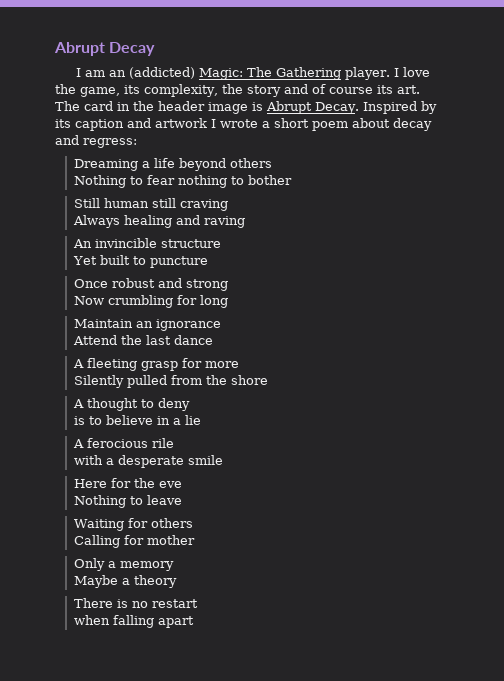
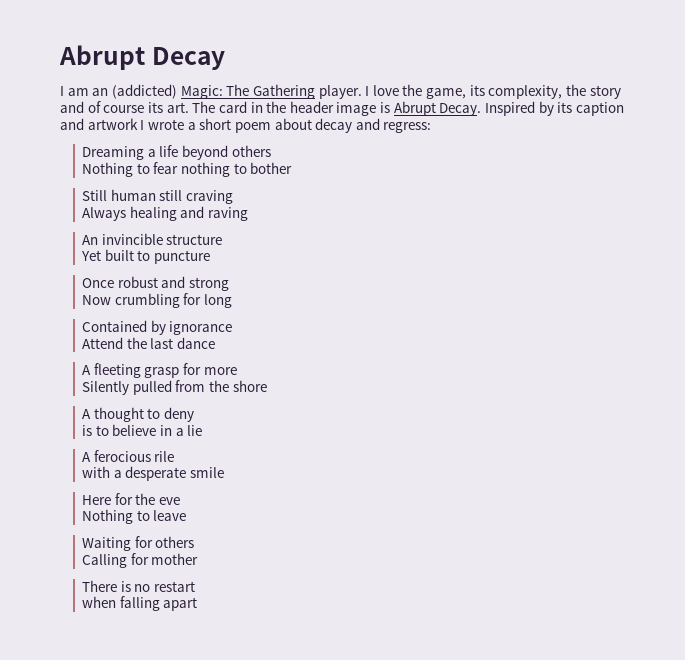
[74,319,154,328] Maintain an -> [82,320,166,335] Contained by
[74,558,175,571] [74,575,178,588] // Only a memory // Maybe a theory -> (199, 559) none

